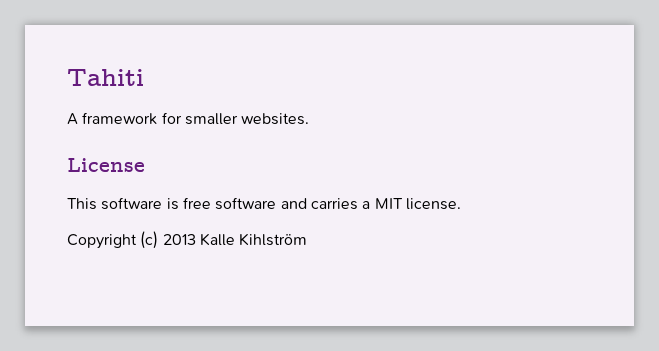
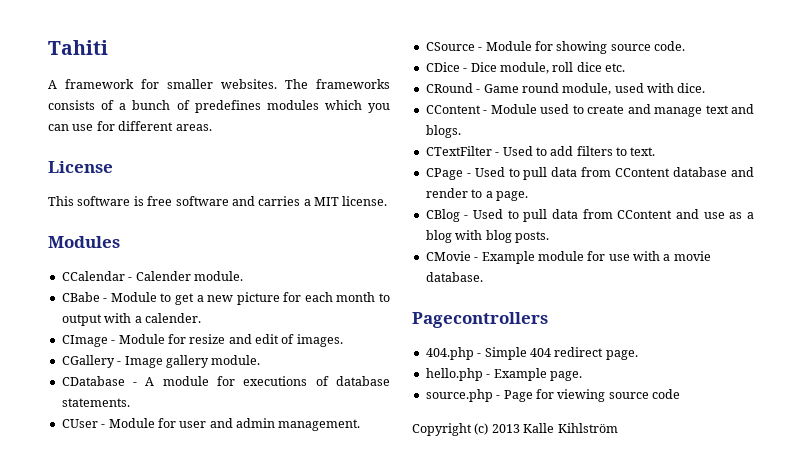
(310, 119) none -> [285,79,390,89] [48,100,390,113] [48,121,212,131] The frameworks consists of a bunch of predefines modules which you can use for different areas.
(461, 204) none -> [48,236,120,248] [61,271,243,281] [61,292,390,305] [61,313,201,326] [61,334,343,347] [61,355,261,368] [61,376,390,386] [61,398,130,407] [61,418,361,431] [425,41,685,54] [425,62,625,74] [425,83,706,95] [425,104,754,117] [425,125,461,138] [425,146,656,156] [425,167,754,180] [425,188,528,201] [425,209,755,222] [425,230,549,243] [425,251,711,264] [425,272,483,282] [412,312,548,328] [425,347,638,360] [425,368,582,381] [425,389,680,402] // Modules // CCalendar - Calender module. // CBabe - Module to get a new picture for each month to output with a calender. // CImage - Module for resize and edit of images. // CGallery - Image gallery module. // CDatabase - A module for executions of database statements. // CUser - Module for user and admin management. // CSource - Module for showing source code. // CDice - Dice module, roll dice etc. // CRound - Game round module, used with dice. // CContent - Module used to create and manage text and blogs. // CTextFilter - Used to add filters to text. // CPage - Used to pull data from CContent database and render to a page. // CBlog - Used to pull data from CContent and use as a blog with blog posts. // CMovie - Example module for use with a movie database. // Pagecontrollers // 404.php - Simple 404 redirect page. // hello.php - Example page. // source.php - Page for viewing source code

